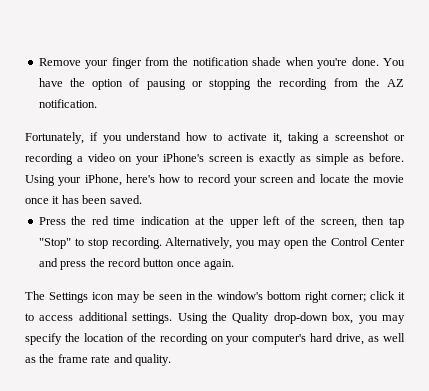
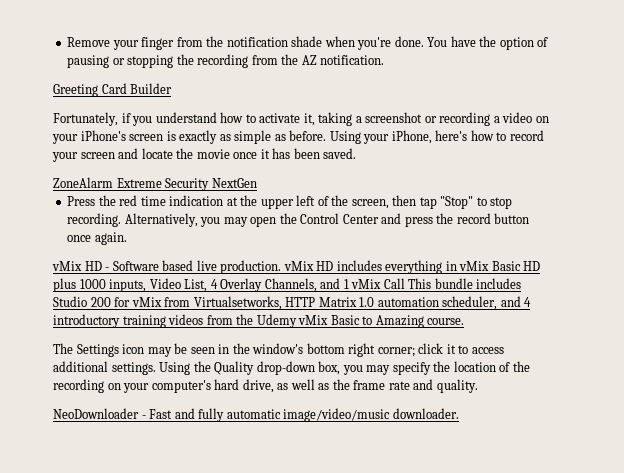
(97, 103) none -> [53,83,173,97] // Greeting Card Builder
(142, 199) none -> [53,177,257,191] // ZoneAlarm Extreme Security NextGen
(234, 264) none -> [52,260,541,274] [53,278,522,292] [53,296,532,310] [53,314,465,328] // vMix HD - Software based live production. vMix HD includes everything in vMix Basic HD plus 1000 inputs, Video List, 4 Overlay Channels, and 1 vMix Call This bundle includes Studio 200 for vMix from Virtualsetworks, HTTP Matrix 1.0 automation scheduler, and 4 introductory training videos from the Udemy vMix Basic to Amazing course.
(171, 360) none -> [53,408,459,422] // NeoDownloader - Fast and fully automatic image/video/music downloader.

